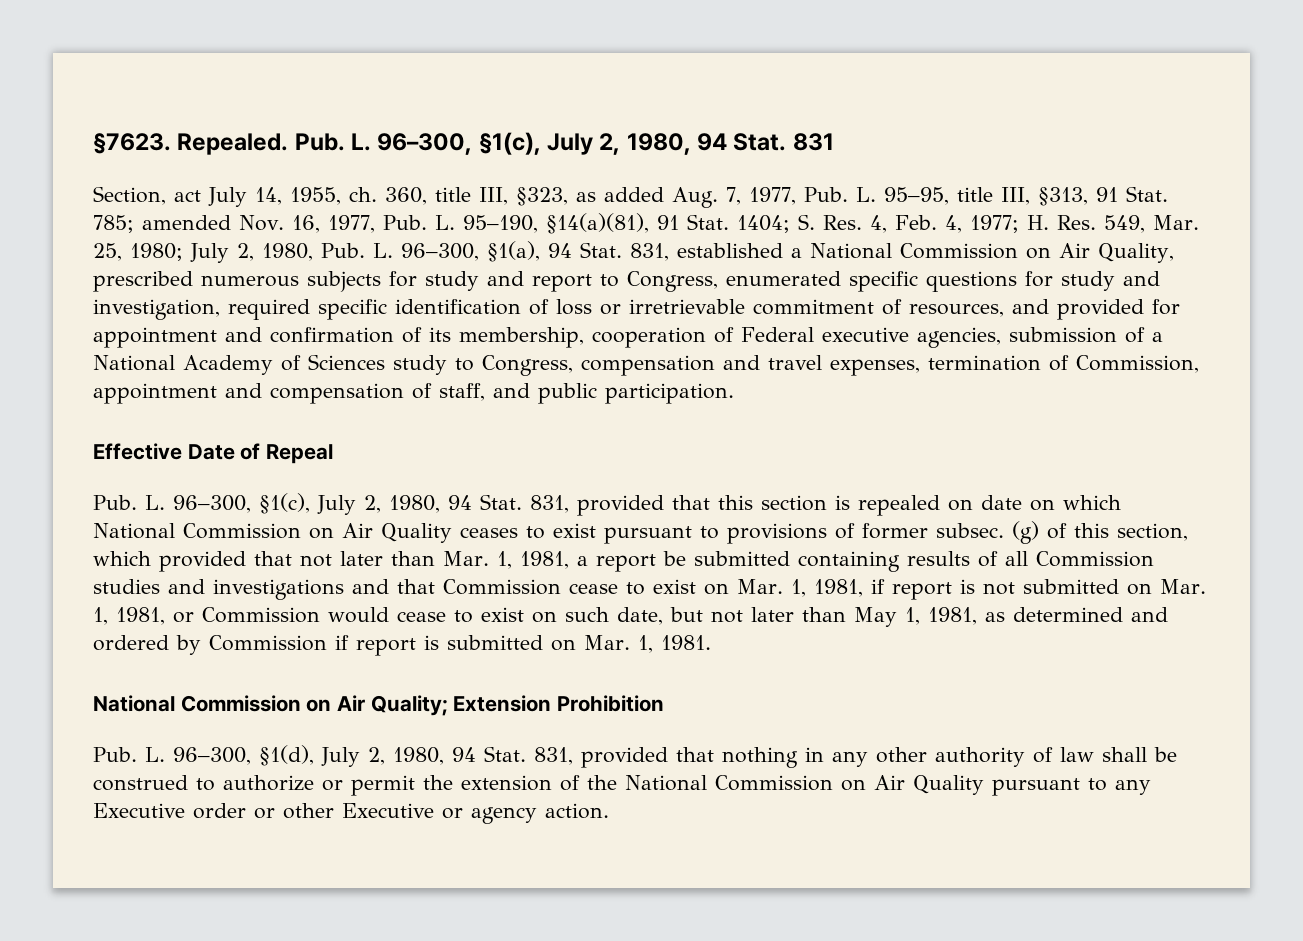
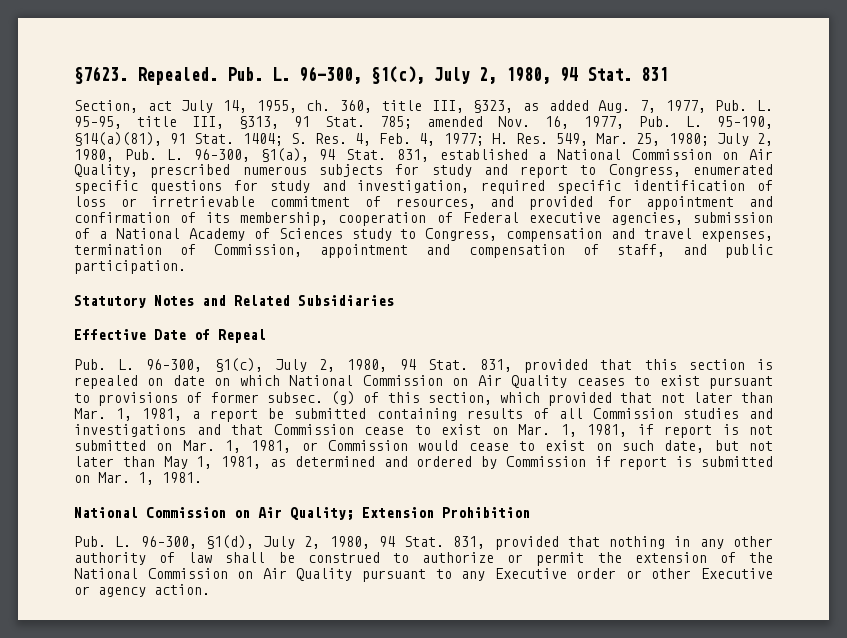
(734, 393) none -> [74,295,394,308] // Statutory Notes and Related Subsidiaries

